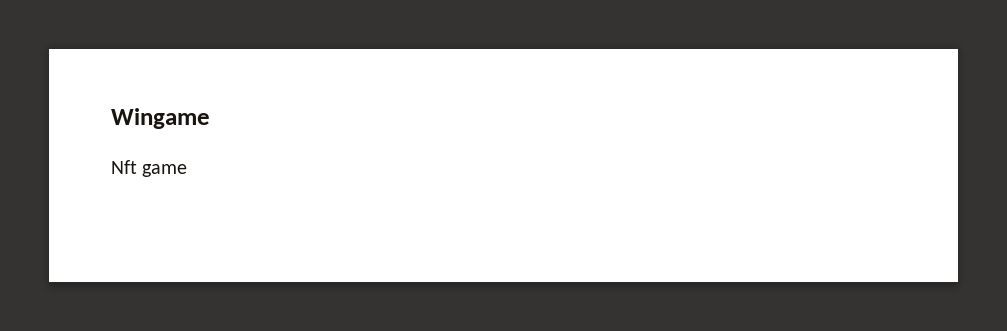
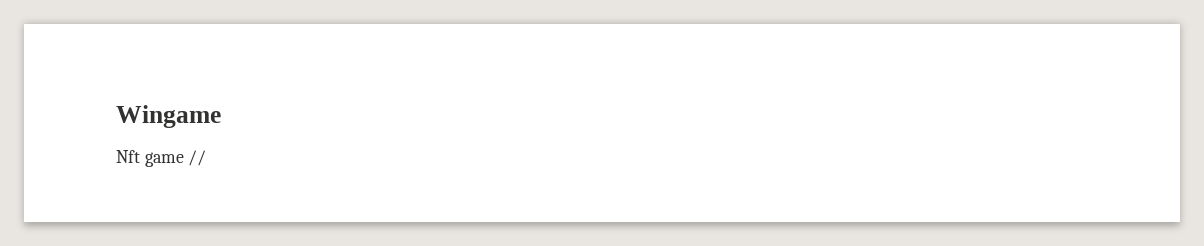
(188, 170) none -> [188,150,207,166] //

